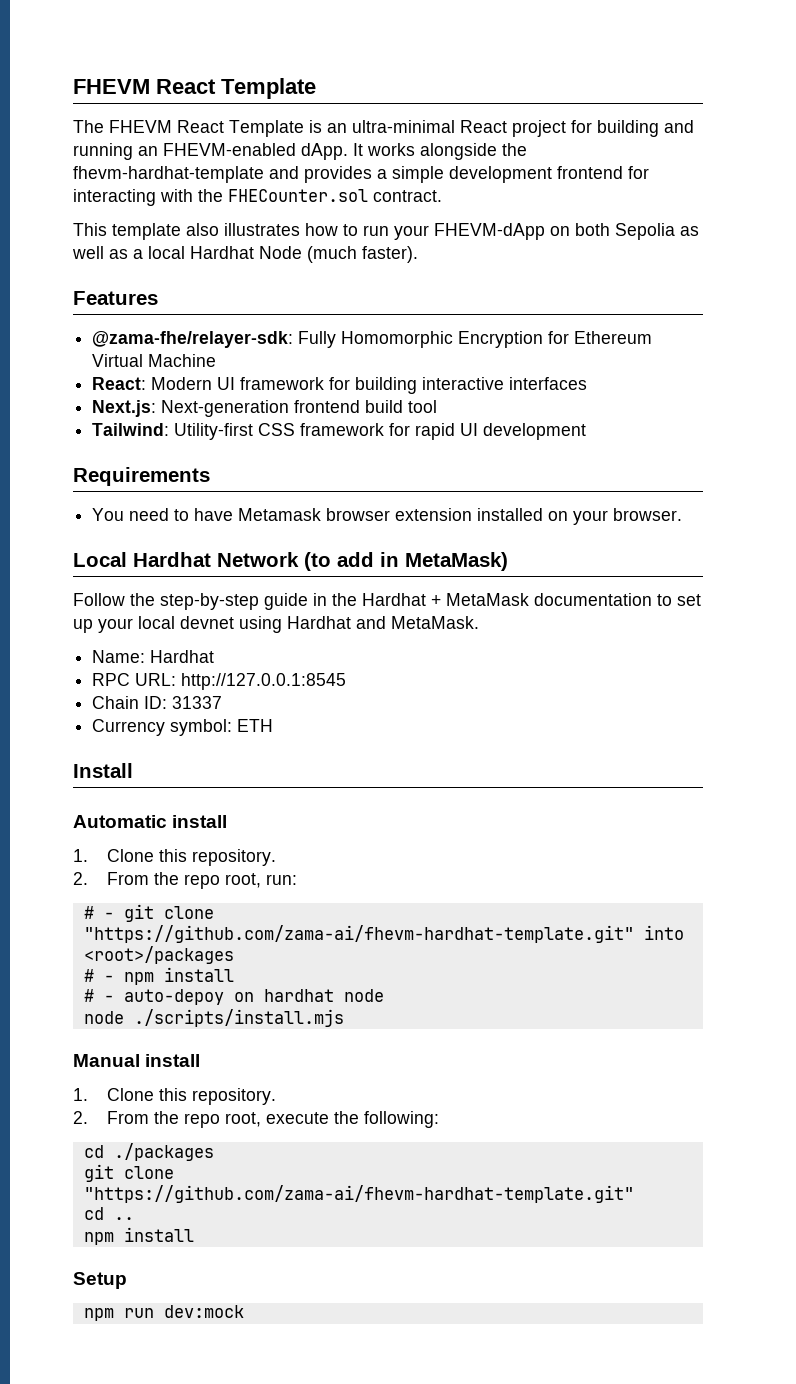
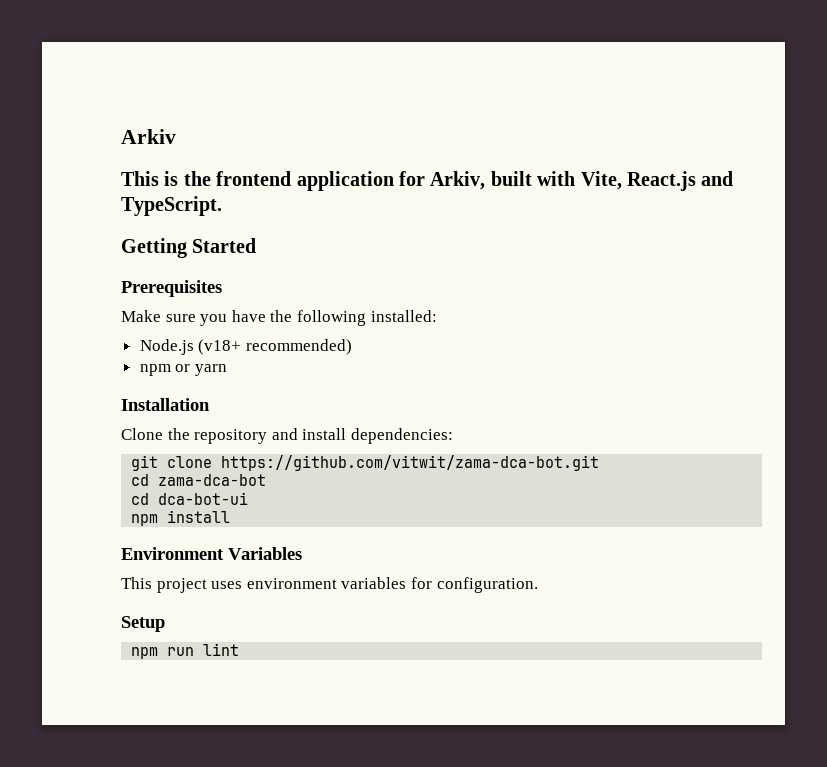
[73,78,316,99] [73,120,694,137] [73,143,527,160] [73,166,649,183] [73,189,442,206] [73,223,699,240] [72,246,418,263] [73,291,158,305] [92,331,653,348] [92,354,217,367] [92,377,588,394] [92,400,438,417] [92,423,587,440] [73,467,210,486] [92,508,683,525] [73,552,508,571] [73,593,701,610] [73,616,479,633] [92,650,215,663] [92,673,347,690] [92,696,223,709] [92,719,274,736] [73,763,133,778] [73,815,228,828] [73,849,277,866] [73,872,298,889] [83,904,214,922] [83,925,684,943] [83,946,234,964] [83,967,234,985] [83,989,384,1005] [83,1009,344,1027] [73,1054,201,1067] [73,1088,277,1105] [73,1111,440,1128] [83,1143,214,1161] [83,1164,174,1182] [83,1185,634,1203] [83,1207,134,1220] [83,1227,194,1245] FHEVM React Template // The FHEVM React Template is an ultra-minimal React project for building and running an FHEVM-enabled dApp. It works alongside the fhevm-hardhat-template and provides a simple development frontend for interacting with the FHECounter.sol contract. // This template also illustrates how to run your FHEVM-dApp on both Sepolia as well as a local Hardhat Node (much faster). // Features // @zama-fhe/relayer-sdk: Fully Homomorphic Encryption for Ethereum Virtual Machine // React: Modern UI framework for building interactive interfaces // Next.js: Next-generation frontend build tool // Tailwind: Utility-first CSS framework for rapid UI development // Requirements // You need to have Metamask browser extension installed on your browser. // Local Hardhat Network (to add in MetaMask) // Follow the step-by-step guide in the Hardhat + MetaMask documentation to set up your local devnet using Hardhat and MetaMask. // Name: Hardhat // RPC URL: http://127.0.0.1:8545 // Chain ID: 31337 // Currency symbol: ETH // Install // Automatic install // 1. Clone this repository. // 2. From the repo root, run: // # - git clone "https://github.com/zama-ai/fhevm-hardhat-template.git" into <root>/packages // # - npm install // # - auto-depoy on hardhat node // node ./scripts/install.mjs // Manual install // 1. Clone this repository. // 2. From the repo root, execute the following: // cd ./packages // git clone "https://github.com/zama-ai/fhevm-hardhat-template.git" // cd .. // npm install -> [121,129,176,144] [121,171,734,191] [121,196,222,216] [121,238,257,258] [121,280,222,297] [121,310,437,326] [139,339,352,355] [139,364,227,376] [121,398,210,411] [121,428,453,444] [131,455,600,471] [131,474,267,486] [131,492,249,505] [131,510,231,526] [121,547,302,560] [121,577,538,593] Arkiv // This is the frontend application for Arkiv, built with Vite, React.js and TypeScript. // Getting Started // Prerequisites // Make sure you have the following installed: // Node.js (v18+ recommended) // npm or yarn // Installation // Clone the repository and install dependencies: // git clone https://github.com/vitwit/zama-dca-bot.git // cd zama-dca-bot // cd dca-bot-ui // npm install // Environment Variables // This project uses environment variables for configuration.
[163,1305,244,1318] dev:mock -> [203,643,240,656] lint

